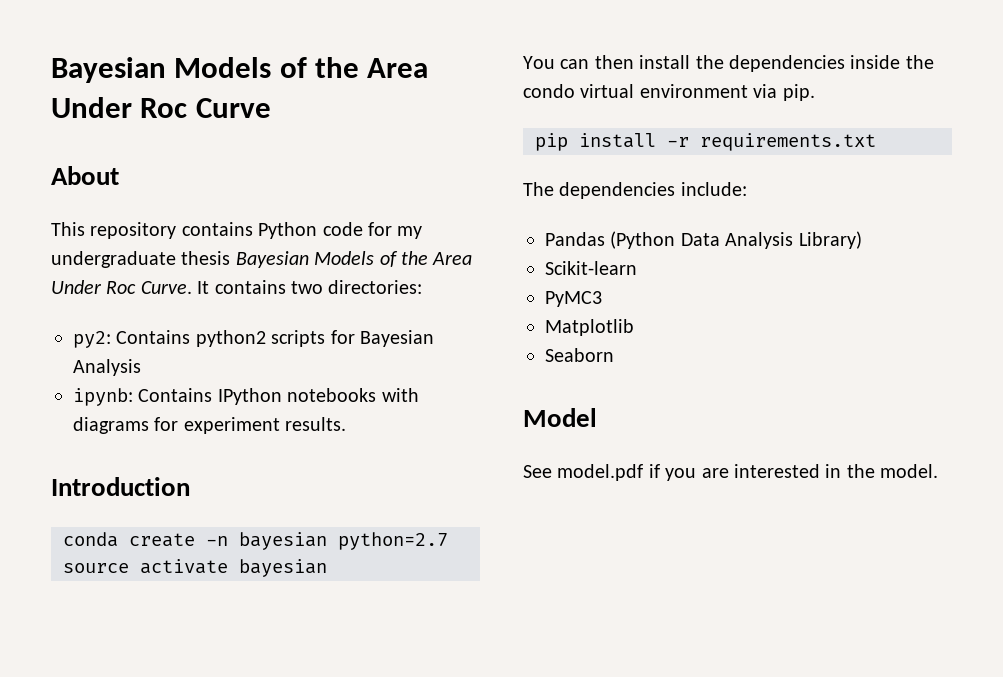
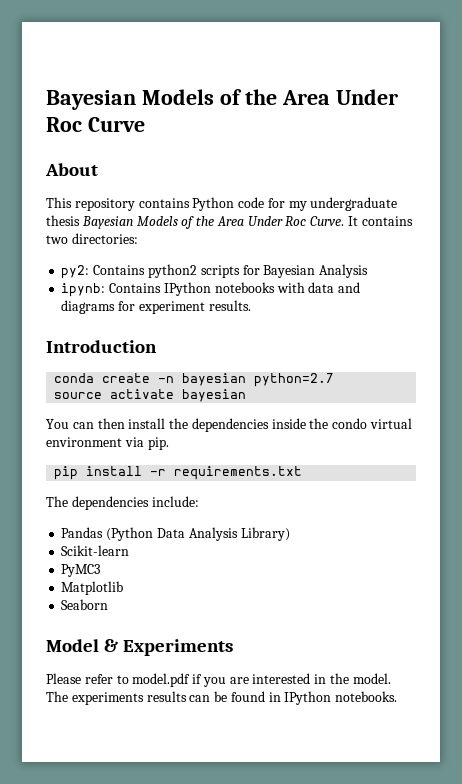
(419, 395) none -> [308,282,361,293] data and
[523,465,552,478] // See -> [104,639,234,656] [46,673,129,684] & Experiments // Please refer to
(939, 471) none -> [46,691,398,705] The experiments results can be found in IPython notebooks.

